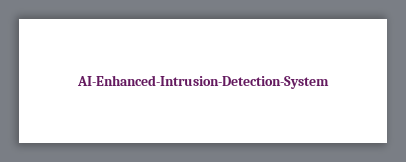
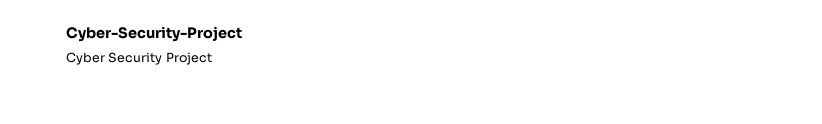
[77,75,329,89] AI-Enhanced-Intrusion-Detection-System -> [66,26,242,42] [66,52,212,65] Cyber-Security-Project // Cyber Security Project

